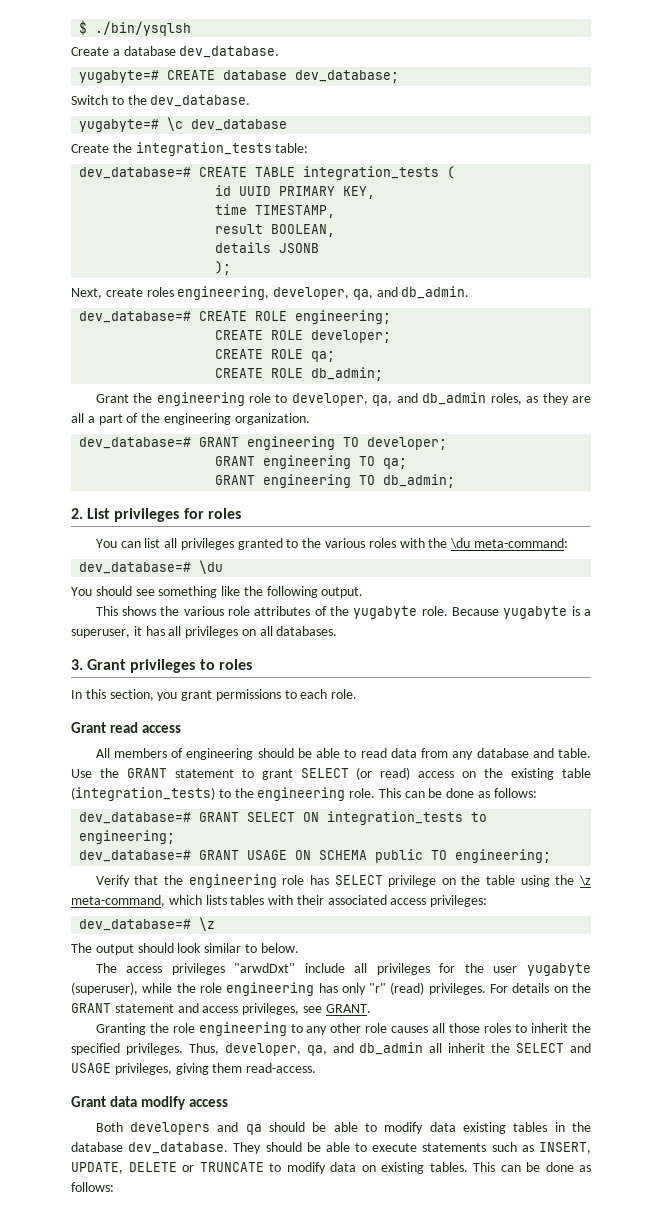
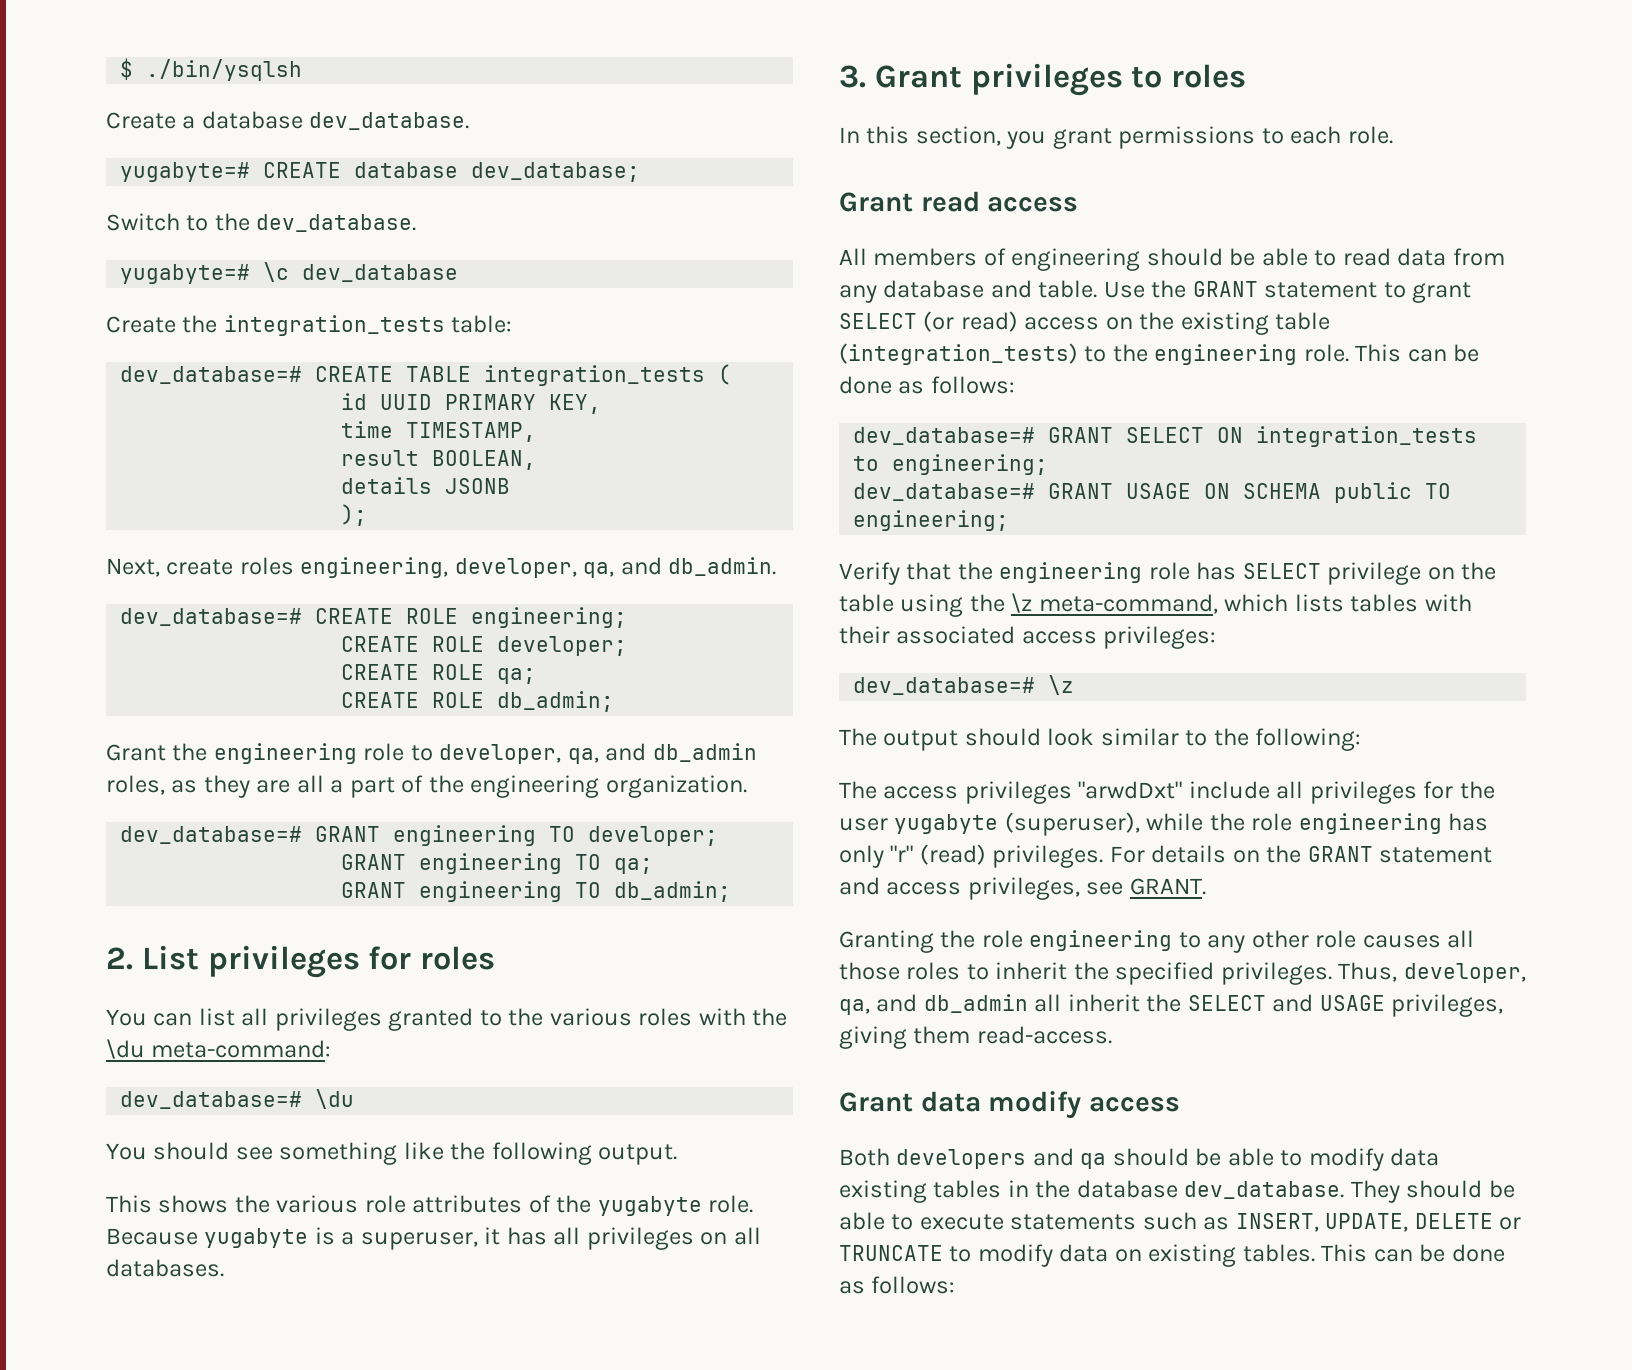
[260,943,299,953] below. -> [1213,728,1362,751] the following:

